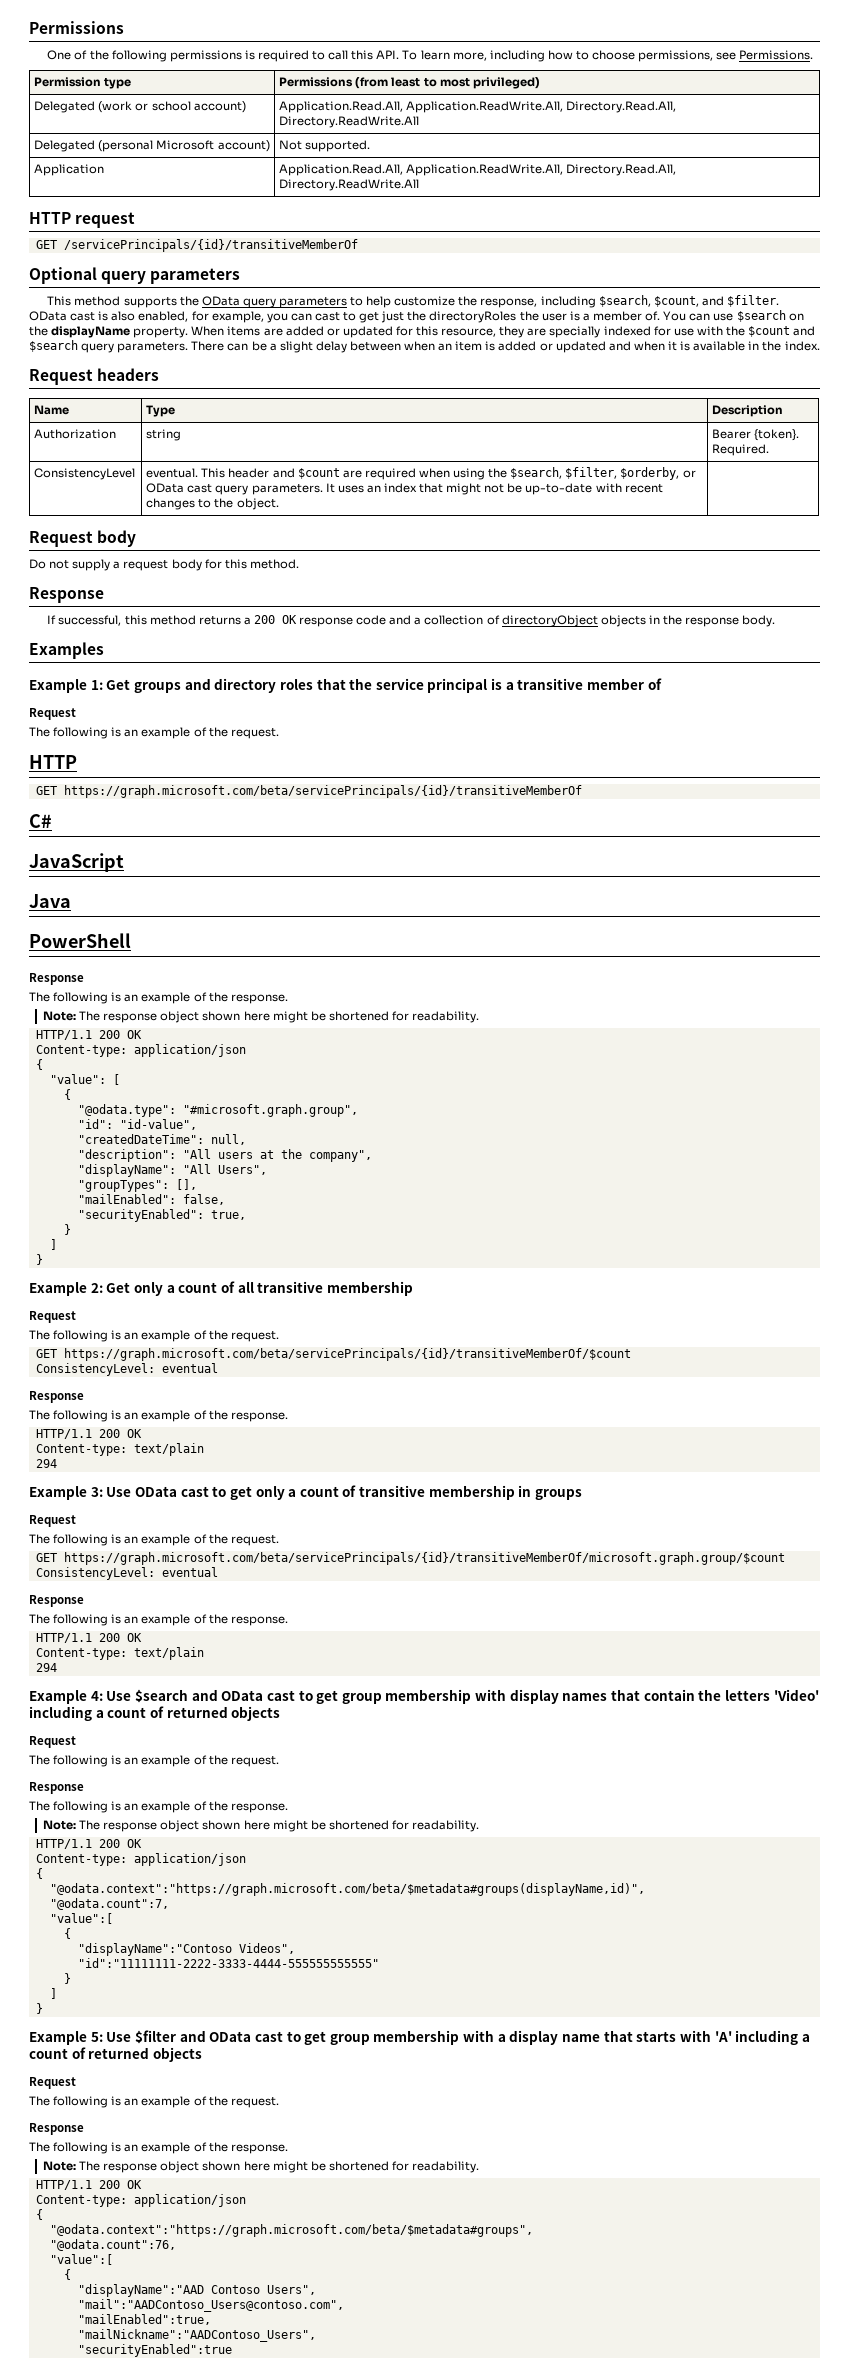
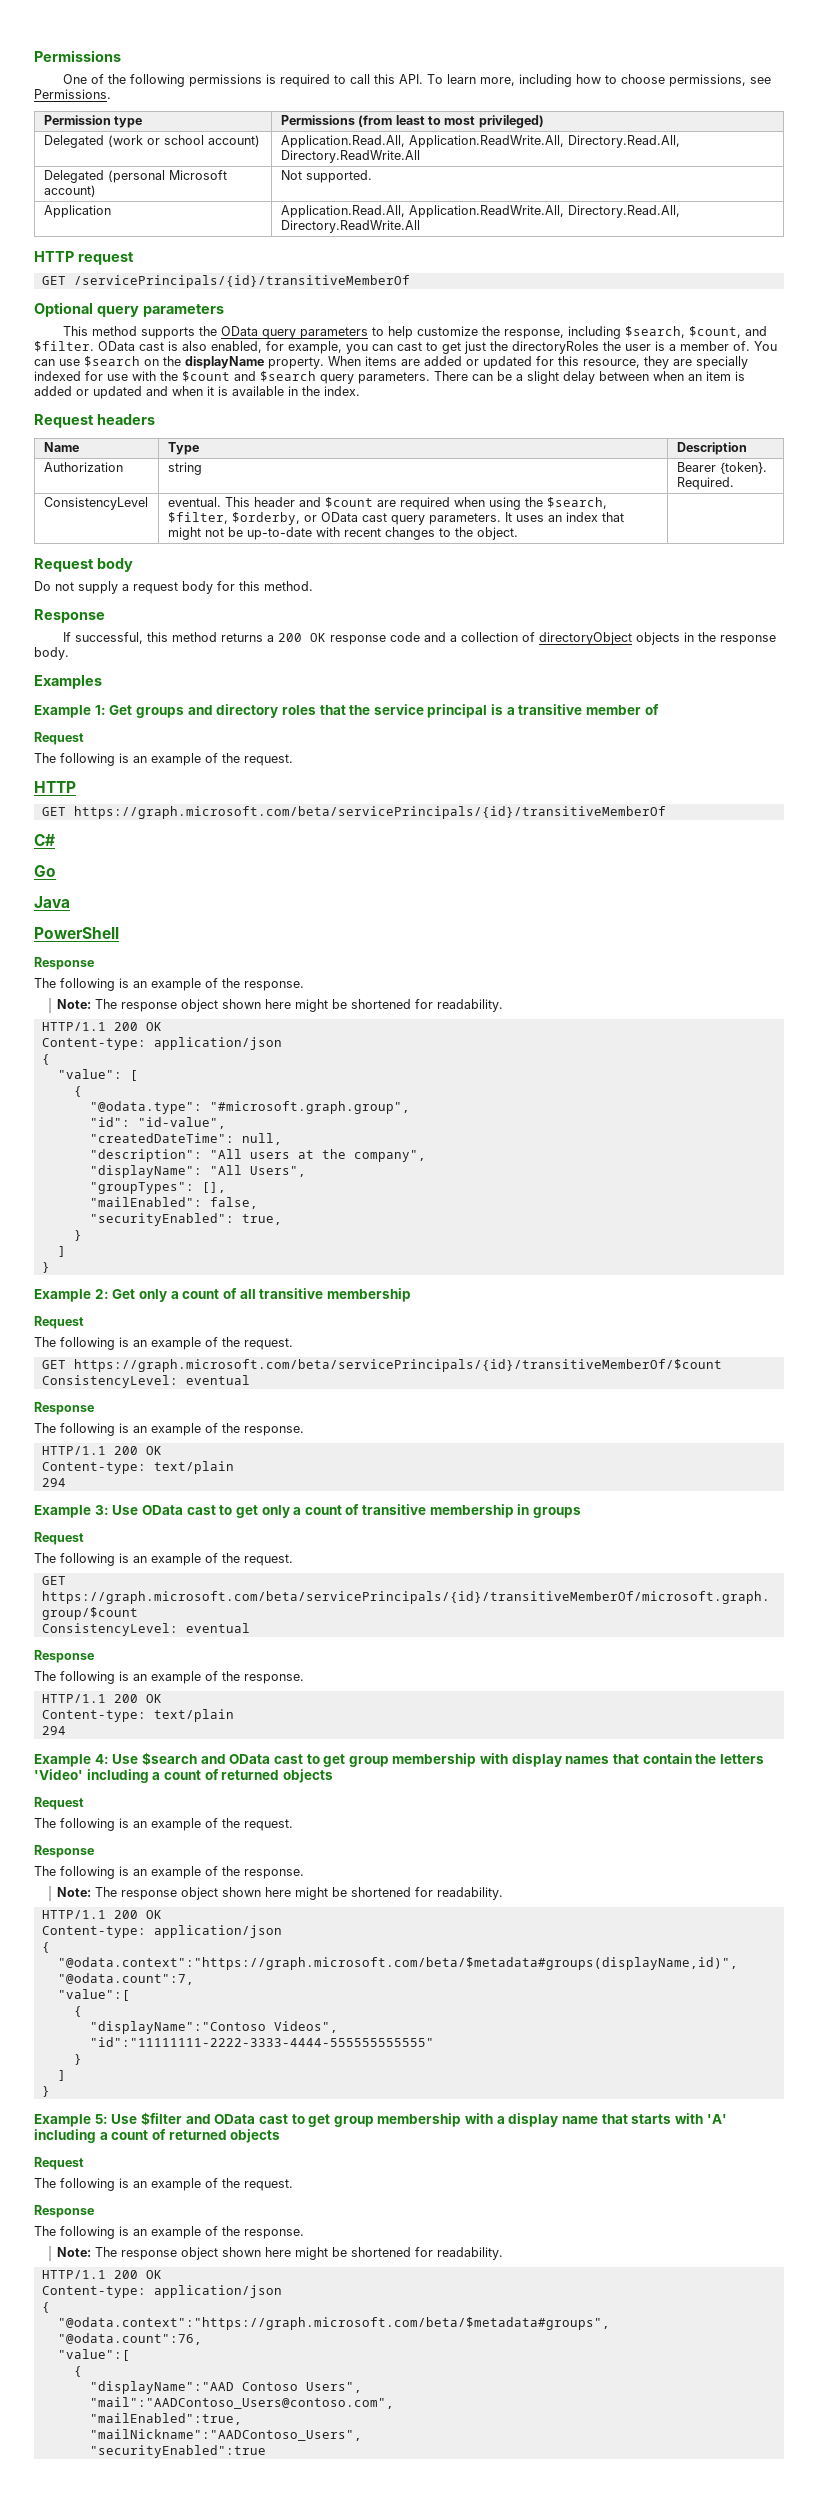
[29,853,124,872] JavaScript -> [34,865,56,877] Go

